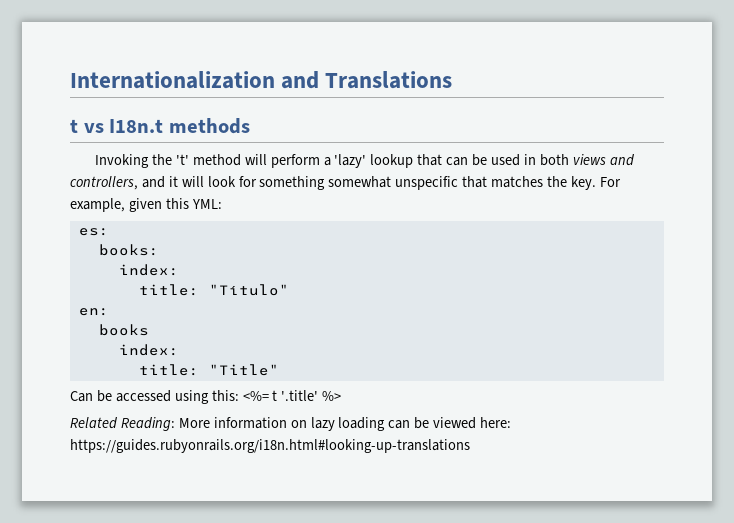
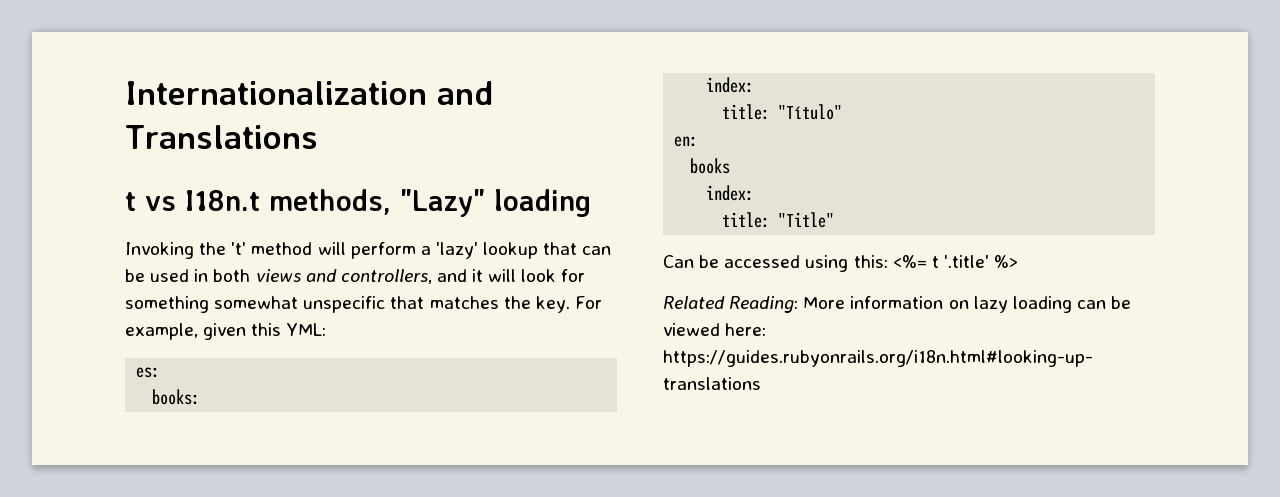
[168,118,250,134] methods -> [269,189,591,217] methods, "Lazy" loading

